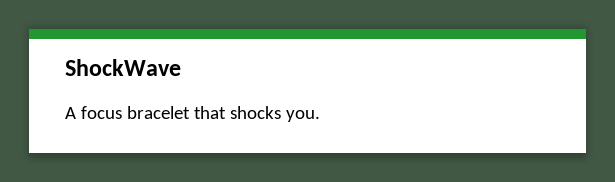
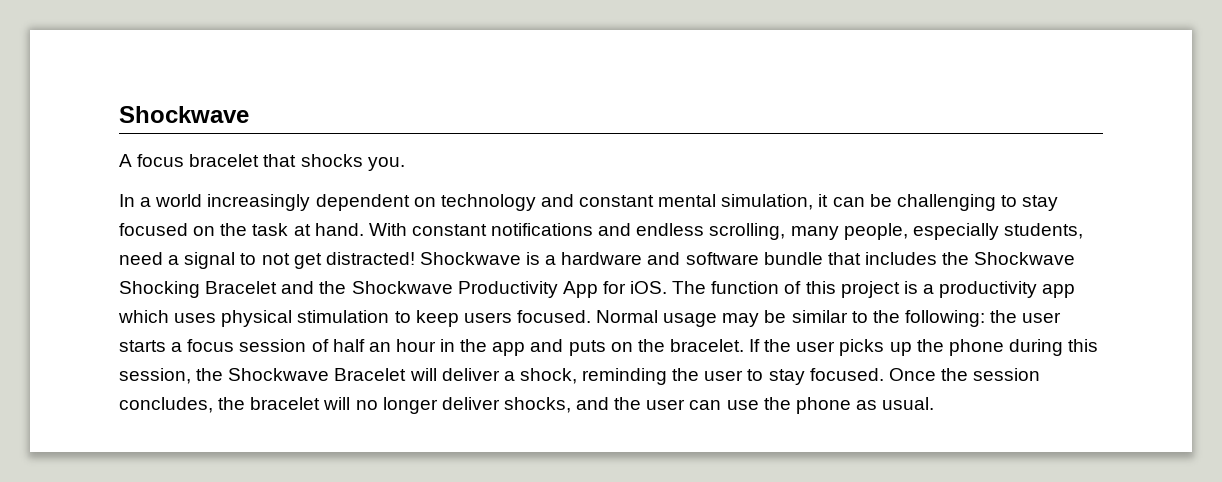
[65,59,181,76] ShockWave -> [119,106,249,123] Shockwave
(320, 116) none -> [119,194,1059,211] [119,223,1083,240] [119,252,1076,269] [119,281,1076,298] [118,310,1062,327] [119,339,1099,356] [119,368,1041,385] [119,397,935,414] // In a world increasingly dependent on technology and constant mental simulation, it can be challenging to stay focused on the task at hand. With constant notifications and endless scrolling, many people, especially students, need a signal to not get distracted! Shockwave is a hardware and software bundle that includes the Shockwave Shocking Bracelet and the Shockwave Productivity App for iOS. The function of this project is a productivity app which uses physical stimulation to keep users focused. Normal usage may be similar to the following: the user starts a focus session of half an hour in the app and puts on the bracelet. If the user picks up the phone during this session, the Shockwave Bracelet will deliver a shock, reminding the user to stay focused. Once the session concludes, the bracelet will no longer deliver shocks, and the user can use the phone as usual.

